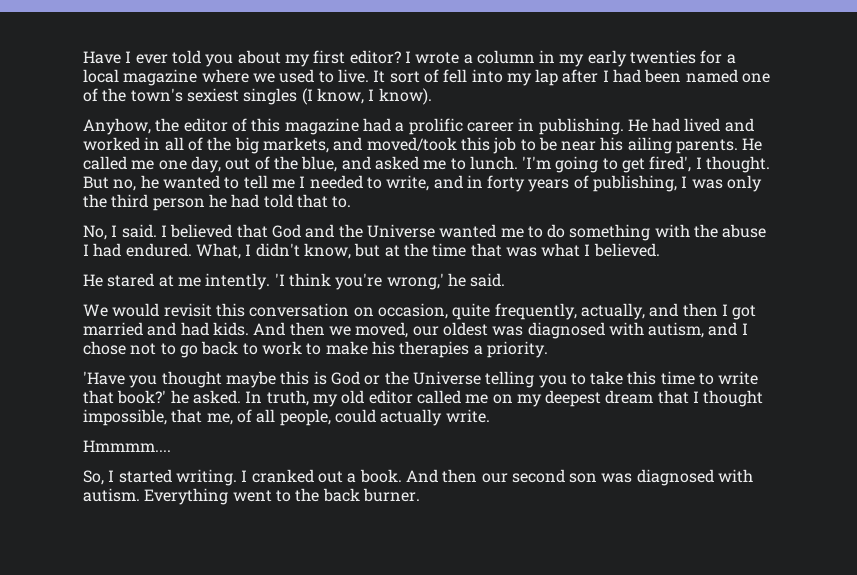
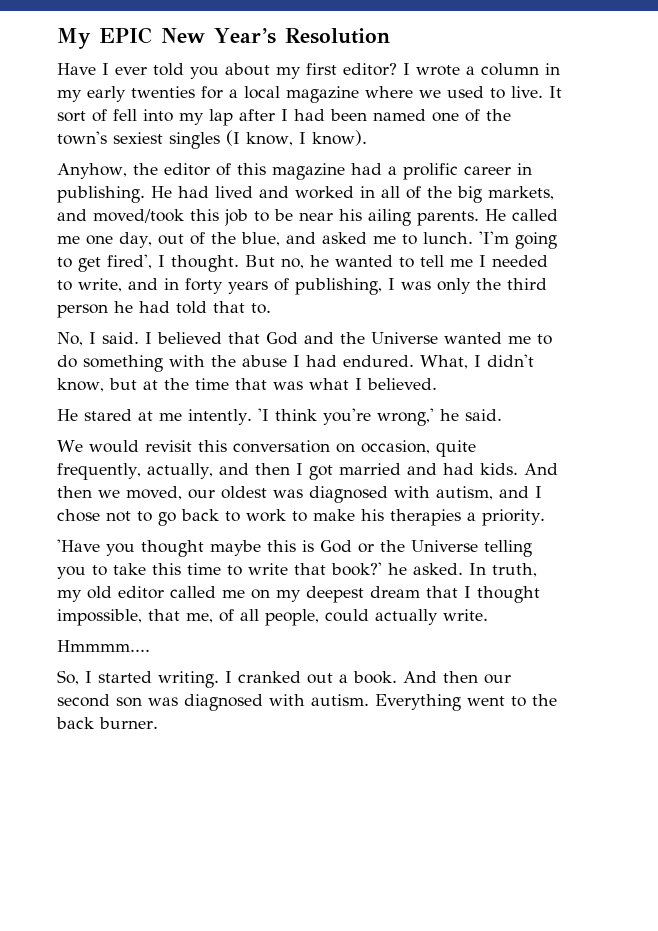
(83, 57) none -> [57,27,390,49] My EPIC New Year’s Resolution //

